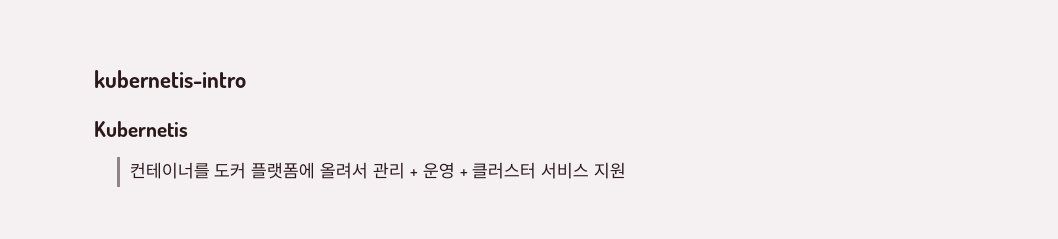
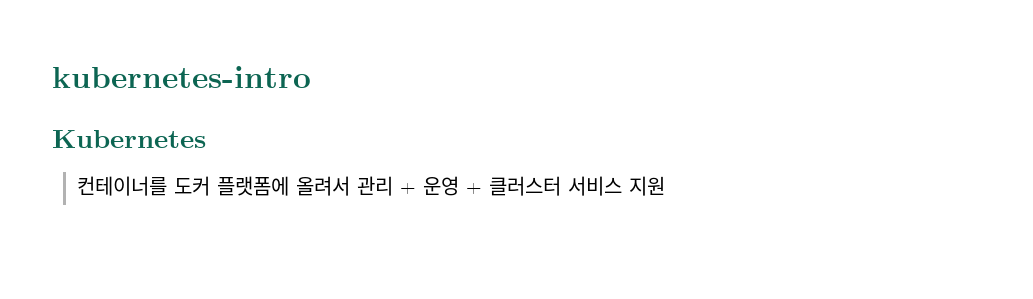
[94,70,246,88] [94,121,188,137] kubernetis-intro // Kubernetis -> [52,66,311,88] [52,130,206,148] kubernetes-intro // Kubernetes

